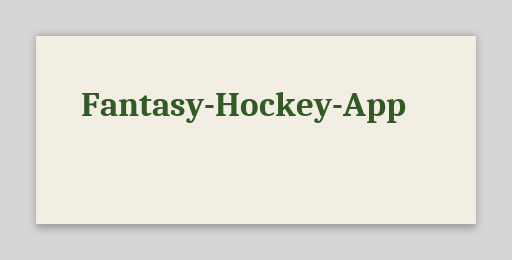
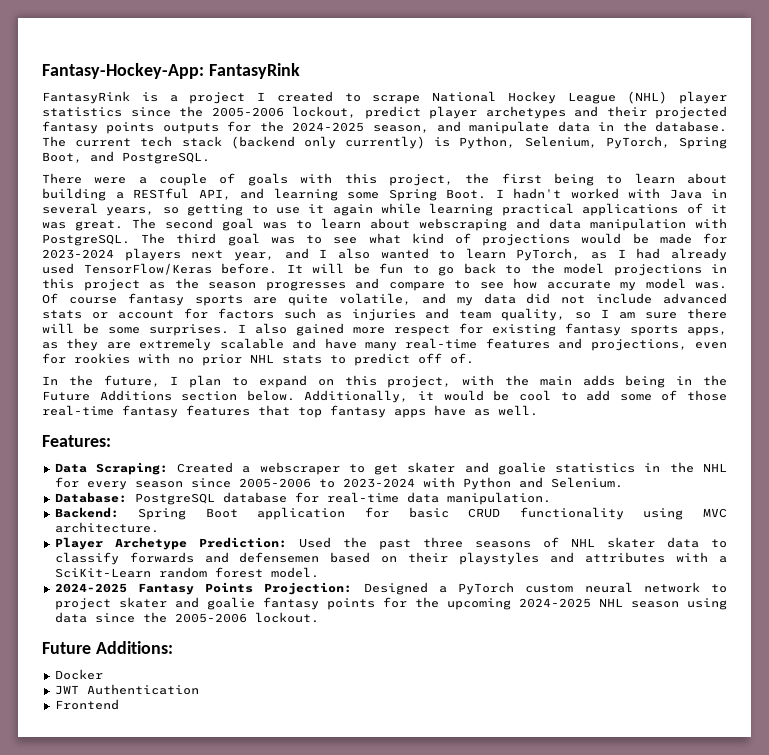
[81,91,406,123] Fantasy-Hockey-App -> [42,63,300,79] [42,91,727,104] [42,106,727,119] [42,121,727,134] [42,136,727,149] [42,151,210,164] [42,173,727,186] [42,188,727,201] [42,203,727,216] [42,218,727,231] [42,233,727,246] [42,248,727,261] [42,263,727,276] [42,278,727,291] [42,293,727,306] [42,308,727,321] [42,323,727,336] [42,338,727,351] [42,353,474,366] [42,375,727,388] [42,390,728,403] [42,405,538,418] [42,435,111,447] [54,462,727,475] [54,477,623,490] [54,492,551,505] [54,507,727,520] [54,522,159,533] [54,537,728,550] [54,552,728,565] [54,567,319,578] [54,582,728,595] [54,597,728,610] [54,612,319,623] [42,641,173,654] [54,669,103,680] [54,684,199,695] [54,699,119,710] Fantasy-Hockey-App: FantasyRink // FantasyRink is a project I created to scrape National Hockey League (NHL) player statistics since the 2005-2006 lockout, predict player archetypes and their projected fantasy points outputs for the 2024-2025 season, and manipulate data in the database. The current tech stack (backend only currently) is Python, Selenium, PyTorch, Spring Boot, and PostgreSQL. // There were a couple of goals with this project, the first being to learn about building a RESTful API, and learning some Spring Boot. I hadn't worked with Java in several years, so getting to use it again while learning practical applications of it was great. The second goal was to learn about webscraping and data manipulation with PostgreSQL. The third goal was to see what kind of projections would be made for 2023-2024 players next year, and I also wanted to learn PyTorch, as I had already used TensorFlow/Keras before. It will be fun to go back to the model projections in this project as the season progresses and compare to see how accurate my model was. Of course fantasy sports are quite volatile, and my data did not include advanced stats or account for factors such as injuries and team quality, so I am sure there will be some surprises. I also gained more respect for existing fantasy sports apps, as they are extremely scalable and have many real-time features and projections, even for rookies with no prior NHL stats to predict off of. // In the future, I plan to expand on this project, with the main adds being in the Future Additions section below. Additionally, it would be cool to add some of those real-time fantasy features that top fantasy apps have as well. // Features: // Data Scraping: Created a webscraper to get skater and goalie statistics in the NHL for every season since 2005-2006 to 2023-2024 with Python and Selenium. // Database: PostgreSQL database for real-time data manipulation. // Backend: Spring Boot application for basic CRUD functionality using MVC architecture. // Player Archetype Prediction: Used the past three seasons of NHL skater data to classify forwards and defensemen based on their playstyles and attributes with a SciKit-Learn random forest model. // 2024-2025 Fantasy Points Projection: Designed a PyTorch custom neural network to project skater and goalie fantasy points for the upcoming 2024-2025 NHL season using data since the 2005-2006 lockout. // Future Additions: // Docker // JWT Authentication // Frontend

